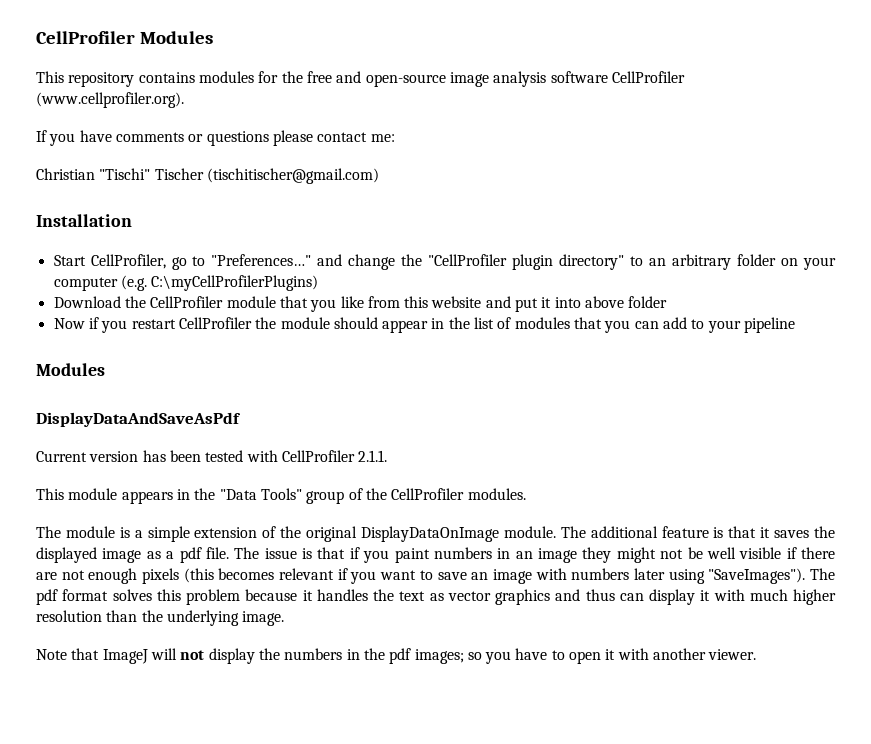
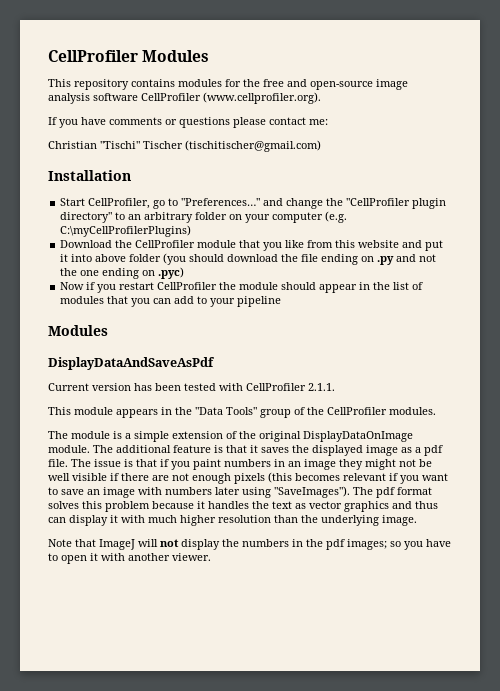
(668, 302) none -> [163,253,437,265] [60,267,185,279] (you should download the file ending on .py and not the one ending on .pyc)

